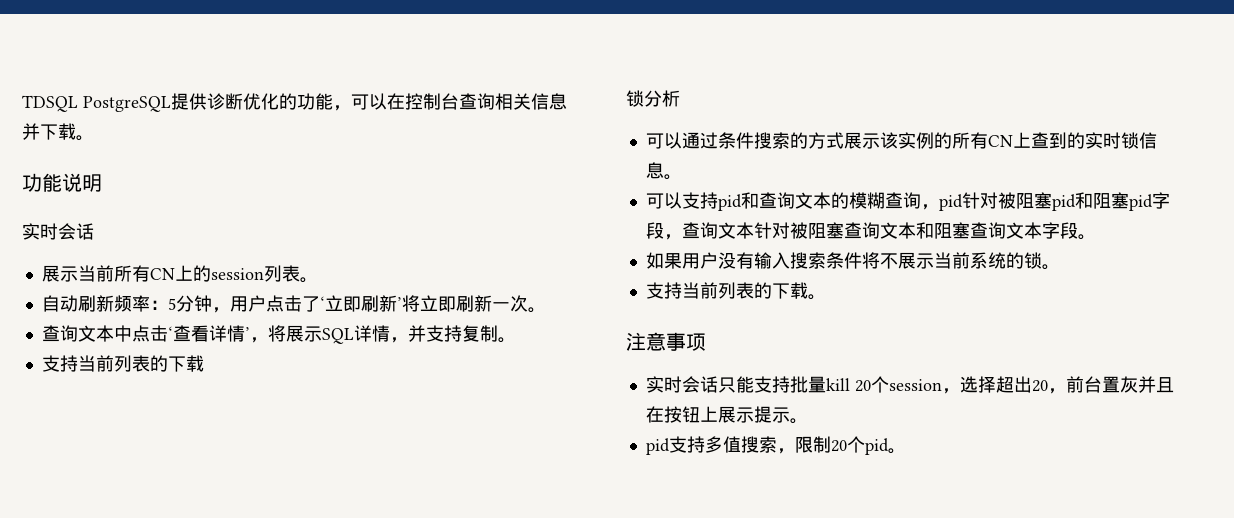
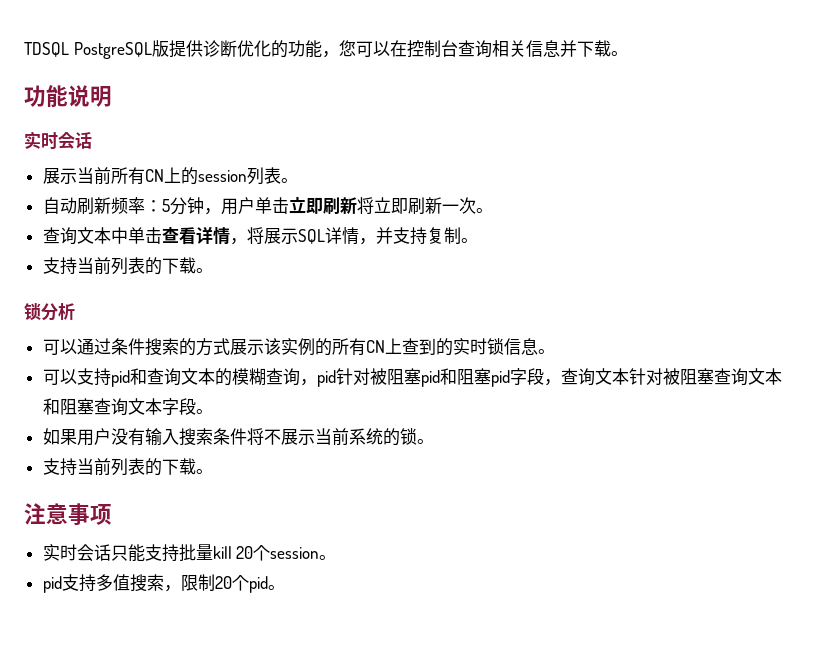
(171, 104) none -> [151,40,169,57] 版
(351, 108) none -> [338,40,356,57] 您
[265,295,402,312] 点击了‘立即刷新’ -> [254,197,357,214] 单击立即刷新
[131,325,173,342] 点击‘ -> [127,227,162,244] 单击
[244,327,250,340] ’ -> (230, 236) none
(204, 363) none -> [195,268,213,273] 。
[941,376,1174,394] [645,406,790,423] ，选择超出20，前台置灰并且在按钮上展示提示 -> (320, 553) none

